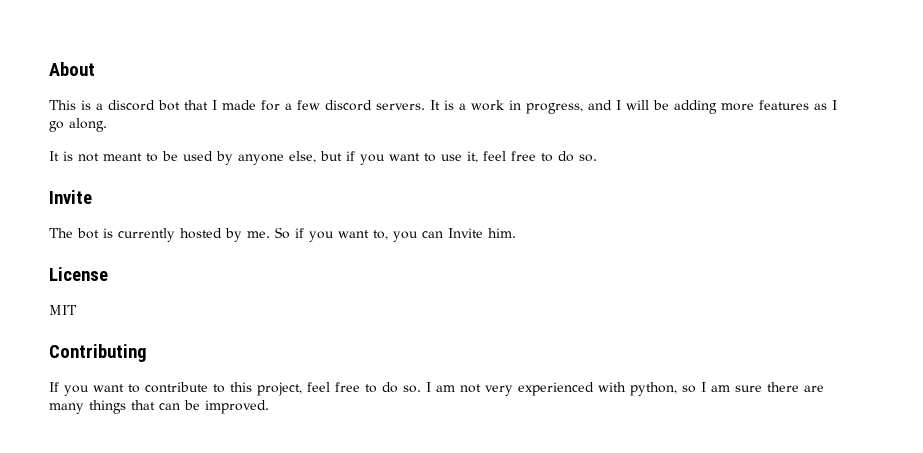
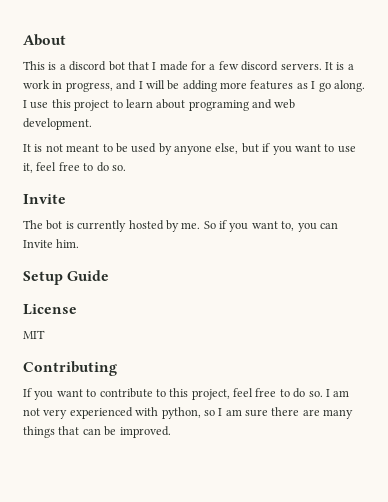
(107, 125) none -> [23,99,296,111] [23,118,92,130] I use this project to learn about programing and web development.
(516, 233) none -> [23,270,110,285] // Setup Guide

